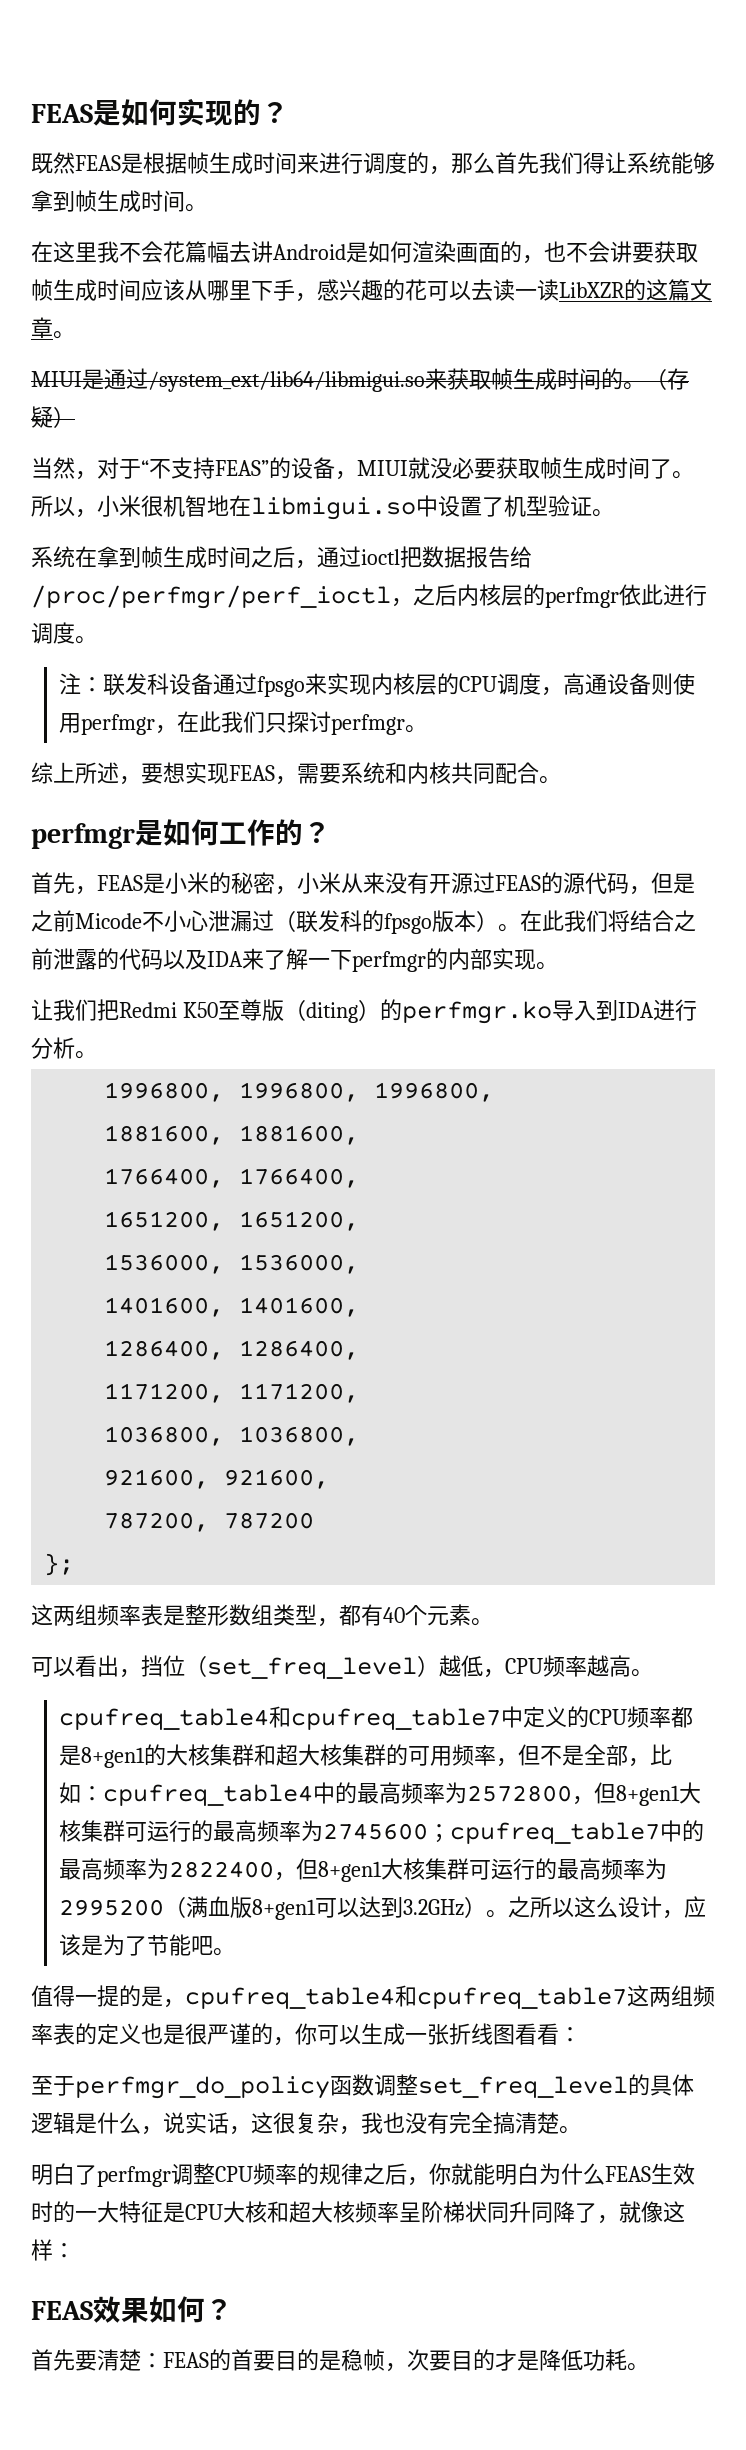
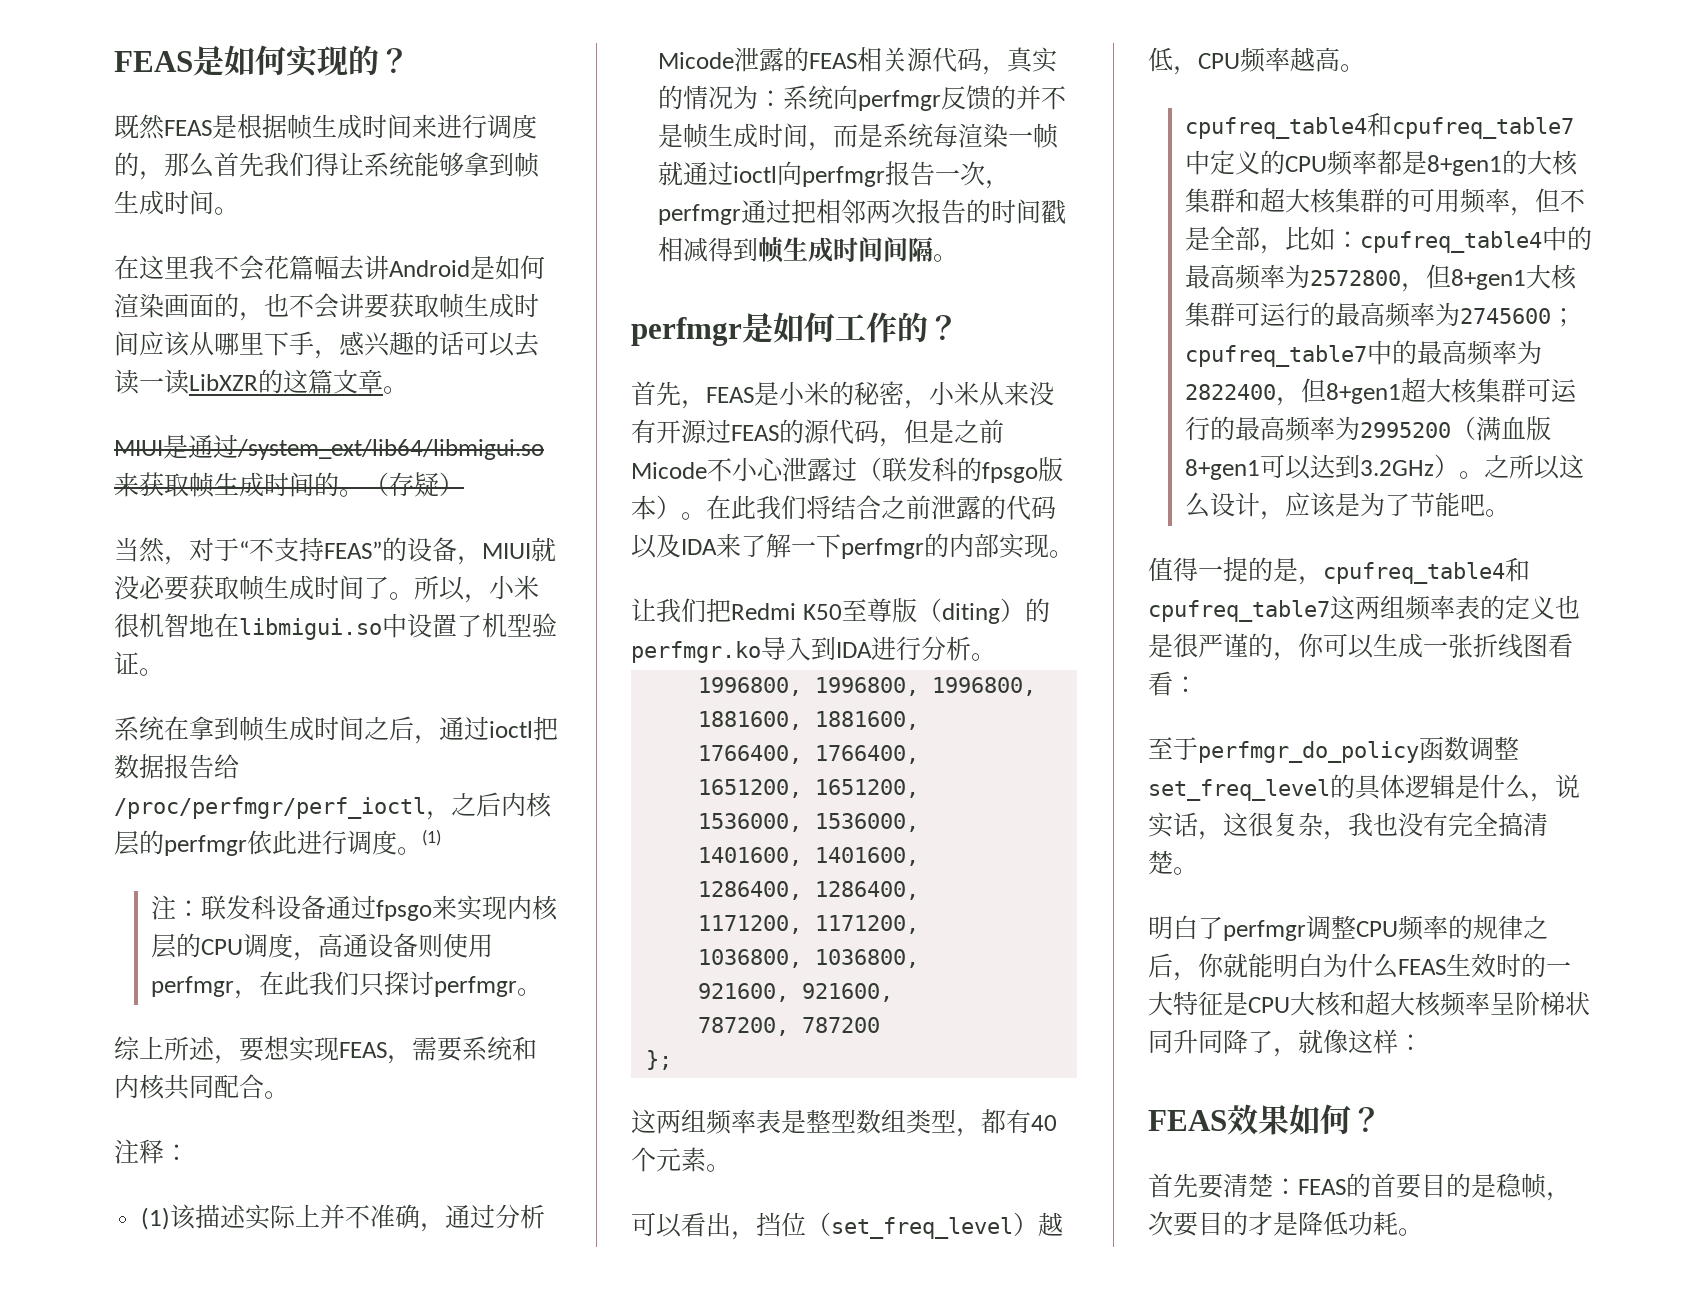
[405,279,427,301] 花 -> [439,331,464,356] 话
(97, 640) none -> [422,829,441,846] (1)
(561, 780) none -> [114,1139,189,1164] [141,1204,546,1232] [658,47,1058,75] [658,85,1067,111] [658,123,1060,151] [658,161,1011,189] [658,199,1067,225] [658,237,959,263] // 注释： // (1)该描述实际上并不准确，通过分析Micode泄露的FEAS相关源代码，真实的情况为：系统向perfmgr反馈的并不是帧生成时间，而是系统每渲染一帧就通过ioctl向perfmgr报告一次，perfmgr通过把相邻两次报告的时间戳相减得到帧生成时间间隔。
[230,910,252,932] 漏 -> [807,457,832,482] 露
[207,1604,229,1626] 形 -> [831,1109,856,1133] 型
(383, 1871) none -> [1401,378,1427,403] 超

